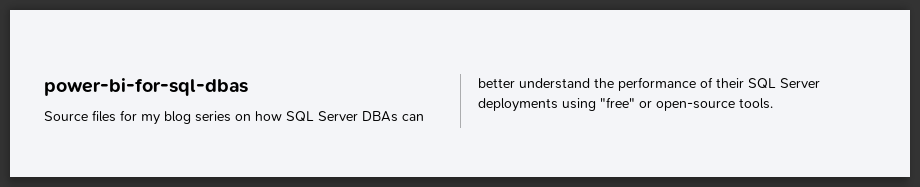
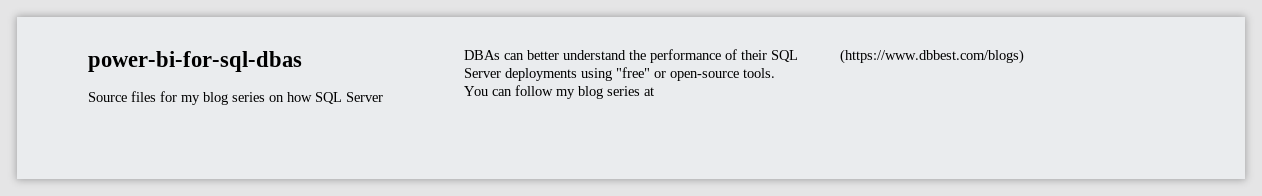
(773, 103) none -> [464,85,654,99] [840,49,1024,64] You can follow my blog series at (https://www.dbbest.com/blogs)

